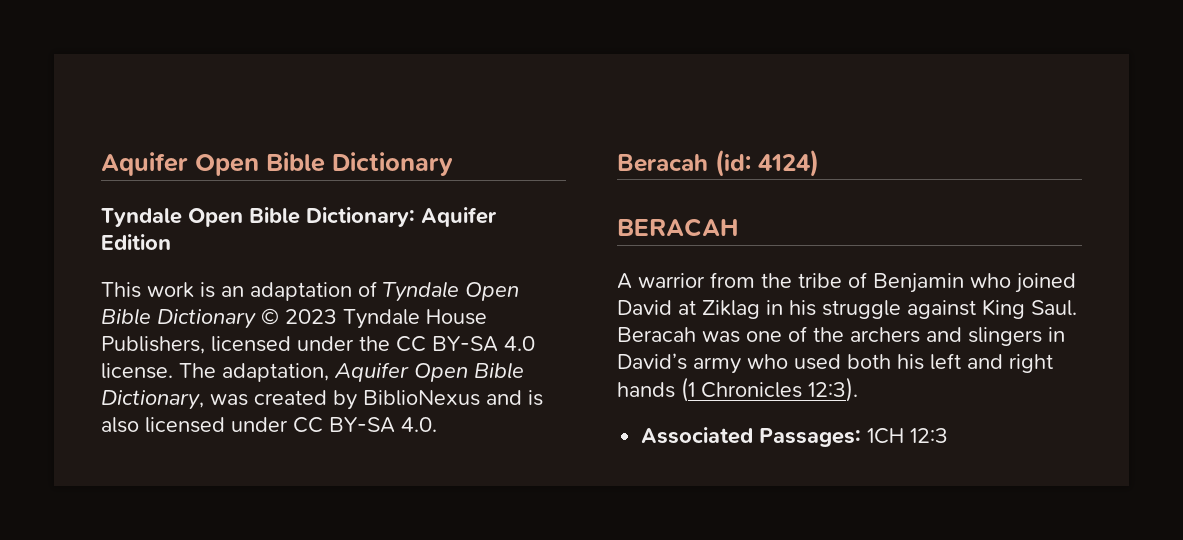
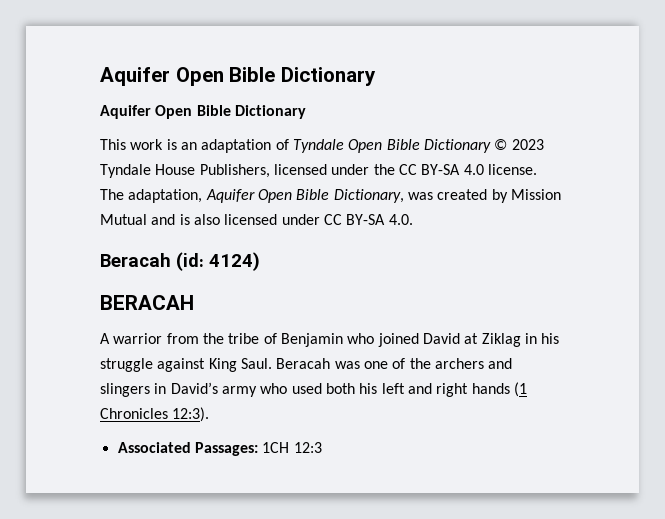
[101,152,453,176] [101,207,497,227] [101,234,171,250] Aquifer Open Bible Dictionary // Tyndale Open Bible Dictionary: Aquifer Edition -> [100,67,376,86] [100,105,306,119] Aquifer Open Bible Dictionary // Aquifer Open Bible Dictionary
[363,390,480,406] BiblioNexus -> [510,189,561,200] [100,214,147,225] Mission Mutual

